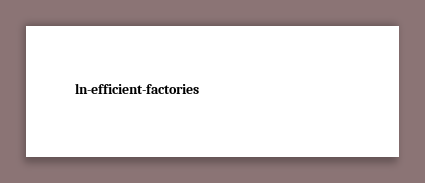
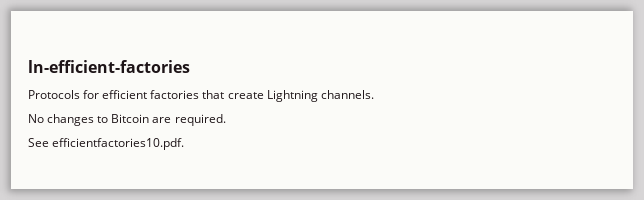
(199, 88) none -> [28,90,374,102] [28,114,226,126] [28,138,185,150] // Protocols for efficient factories that create Lightning channels. // No changes to Bitcoin are required. // See efficientfactories10.pdf.

